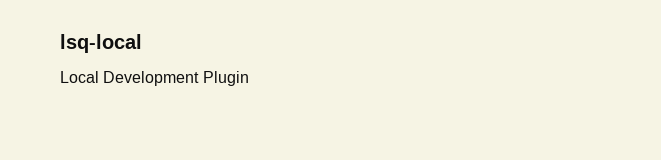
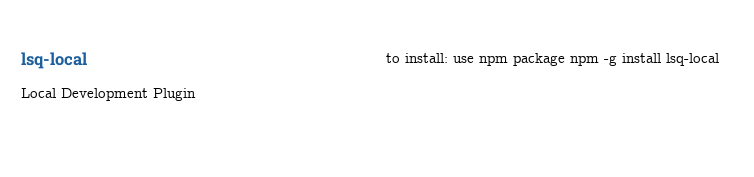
(249, 78) none -> [386,53,719,66] // to install: use npm package npm -g install lsq-local

